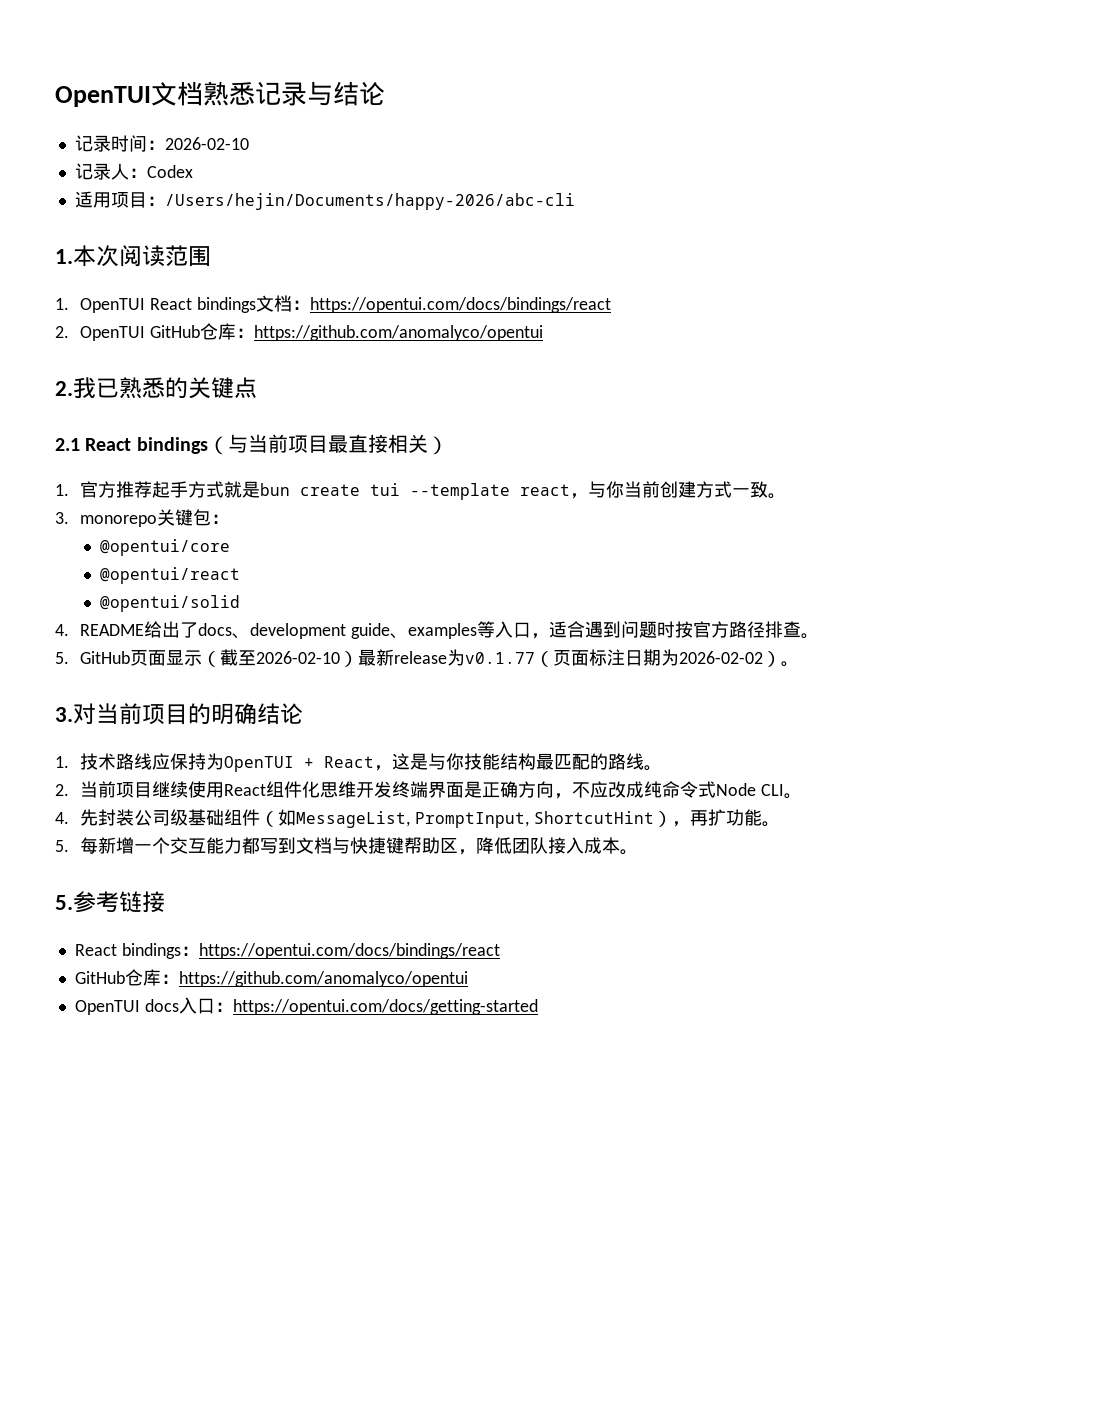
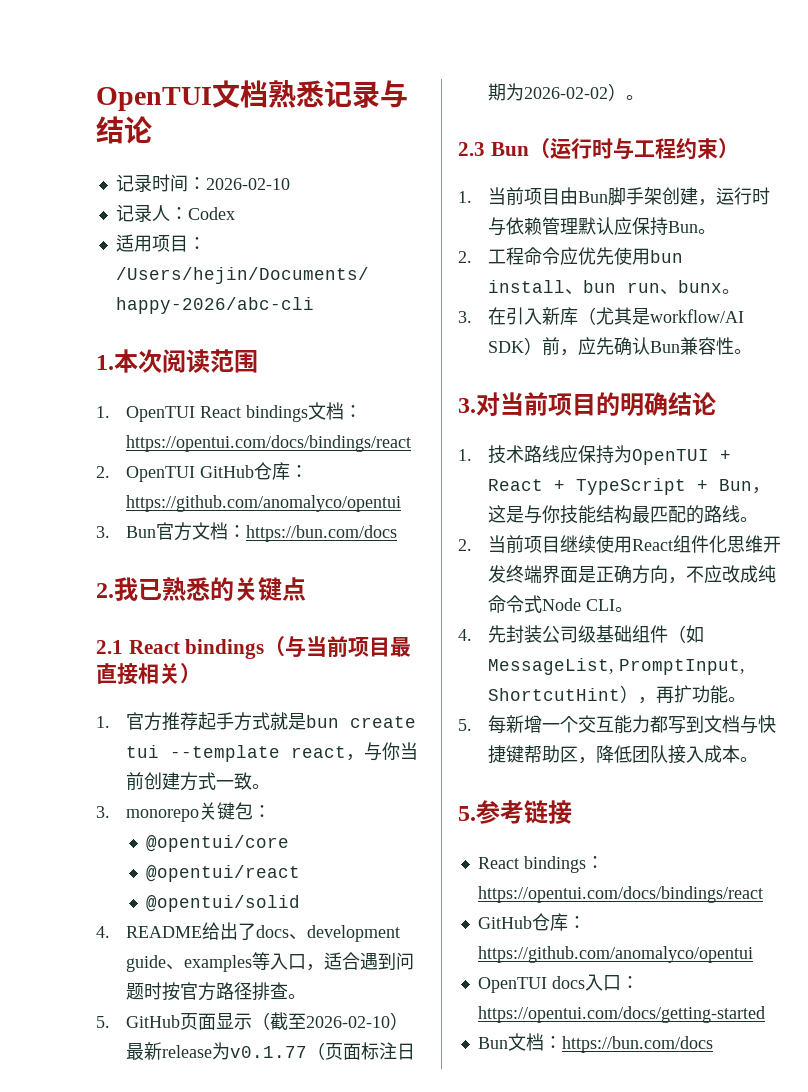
(543, 333) none -> [96,522,398,542] // 3. Bun官方文档：https://bun.com/docs
(800, 664) none -> [458,138,739,160] [458,187,771,206] [488,217,717,236] [458,247,684,265] [488,280,741,295] [458,307,745,325] [488,337,753,356] // 2.3 Bun（运行时与工程约束） // 1.当前项目由Bun脚手架创建，运行时与依赖管理默认应保持Bun。 // 2.工程命令应优先使用bun install、bun run、bunx。 // 3.在引入新库（尤其是workflow/AI SDK）前，应先确认Bun兼容性。
(375, 762) none -> [554,478,753,495] + TypeScript + Bun
(538, 1007) none -> [477,1033,713,1053] // Bun文档：https://bun.com/docs

